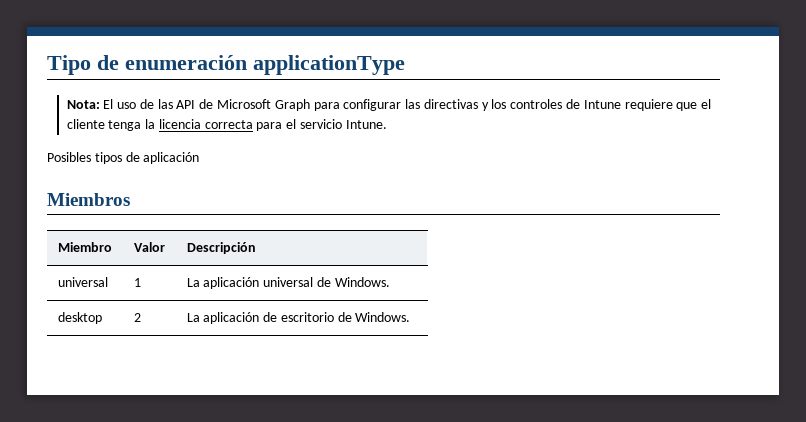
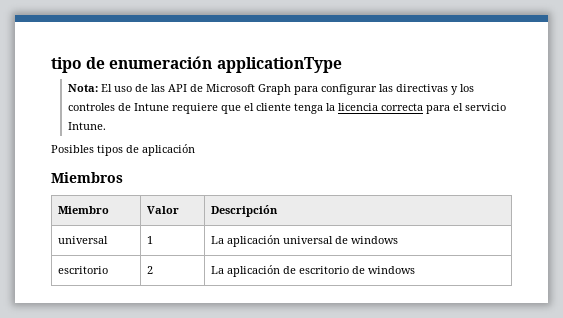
[47,55,91,75] Tipo -> [51,57,82,73] tipo
[334,277,390,287] [57,312,102,324] Windows. // desktop -> [350,236,398,244] [57,266,108,274] windows // escritorio
[355,312,411,322] Windows. -> [367,266,415,274] windows

